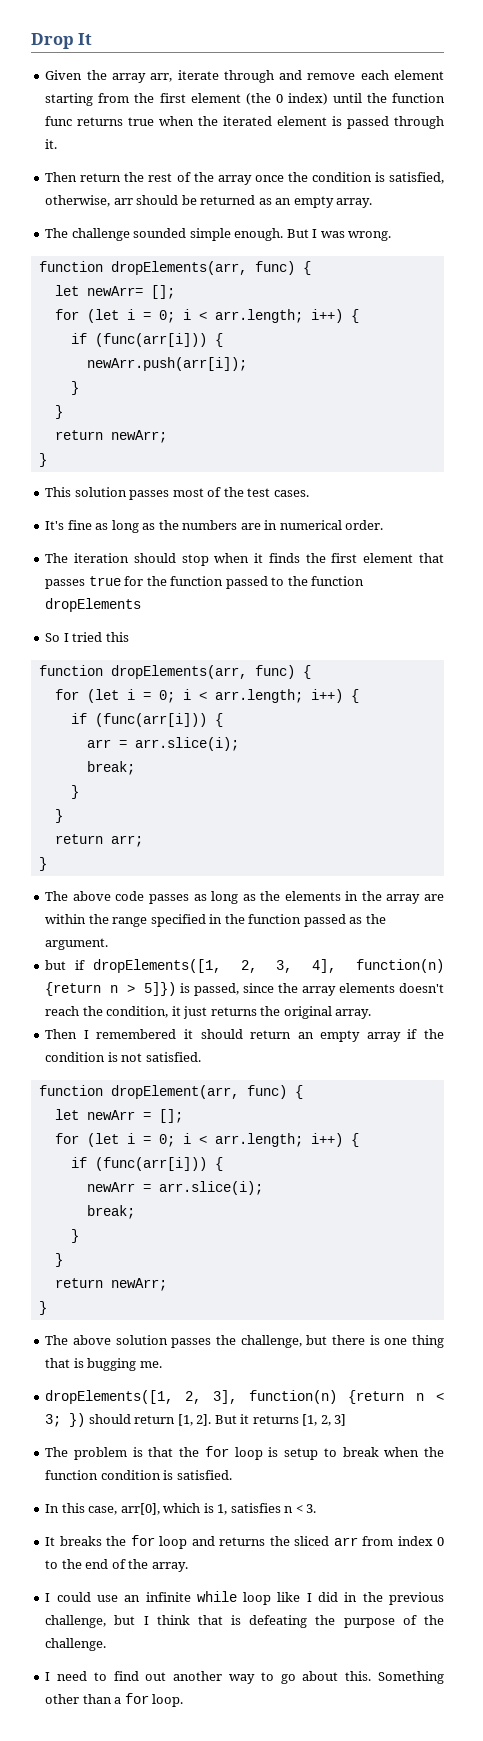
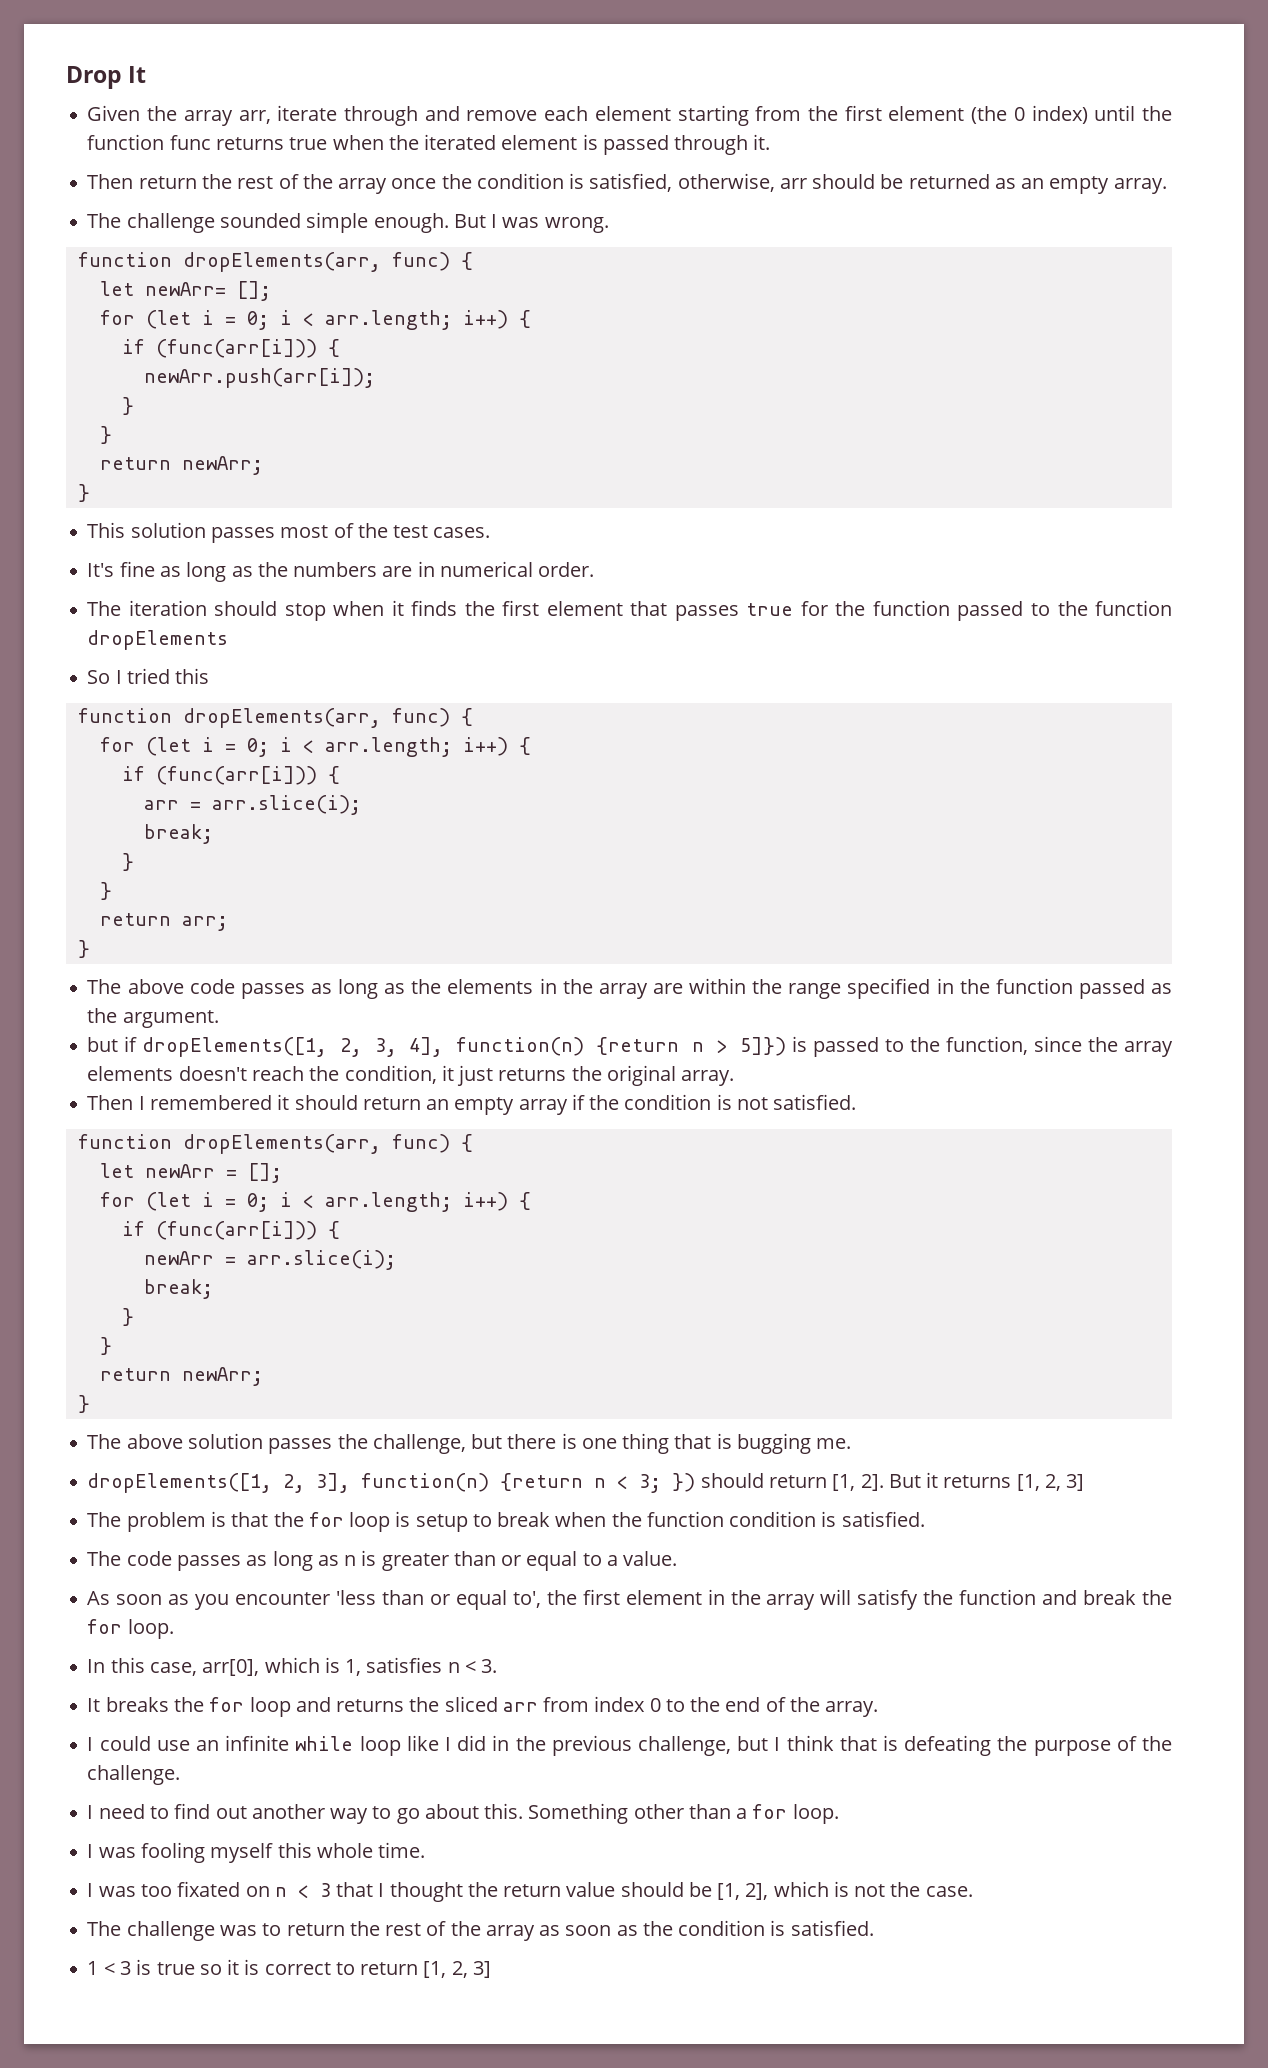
[194,983,240,996] passed, -> [812,1036,1028,1057] passed to the function,
[110,1085,239,1099] dropElement(arr, -> [182,1134,381,1154] dropElements(arr,
(232, 1475) none -> [87,1550,678,1571] [87,1589,1172,1610] [87,1619,174,1639] // The code passes as long as n is greater than or equal to a value. // As soon as you encounter 'less than or equal to', the first element in the array will satisfy the function and break the for loop.
(184, 1700) none -> [87,1842,426,1863] [87,1881,973,1902] [87,1920,874,1941] [87,1959,491,1978] // I was fooling myself this whole time. // I was too fixated on n < 3 that I thought the return value should be [1, 2], which is not the case. // The challenge was to return the rest of the array as soon as the condition is satisfied. // 1 < 3 is true so it is correct to return [1, 2, 3]

